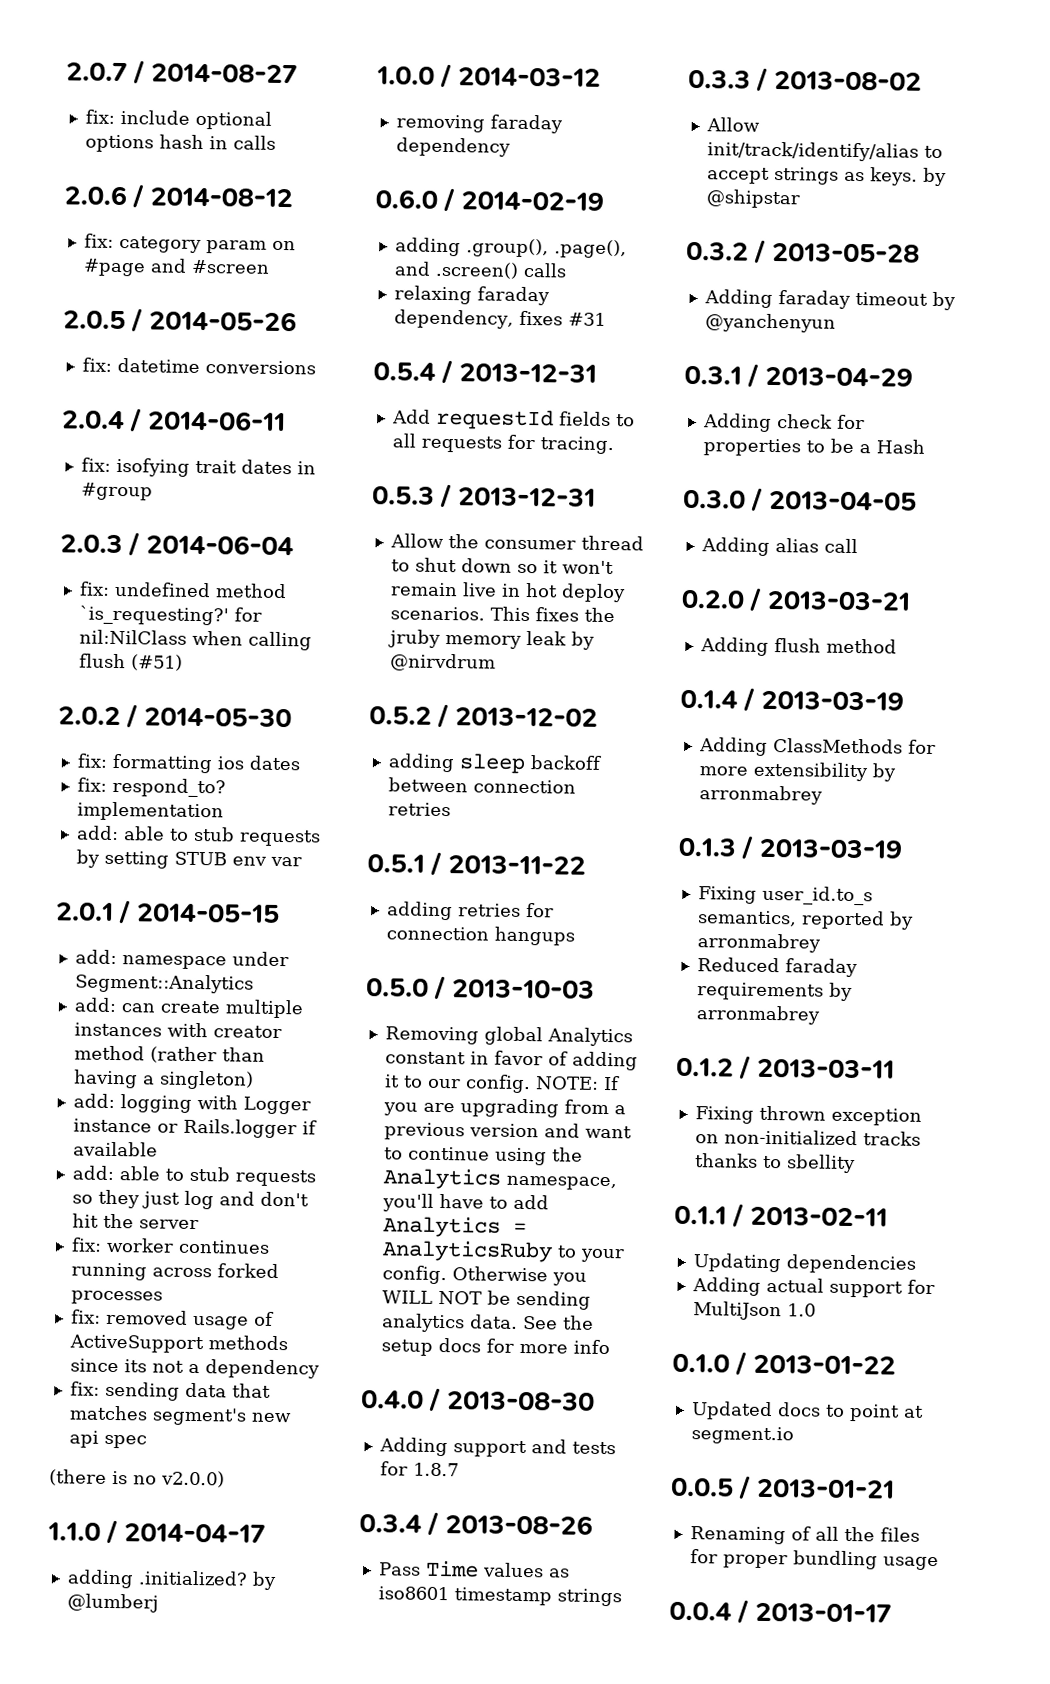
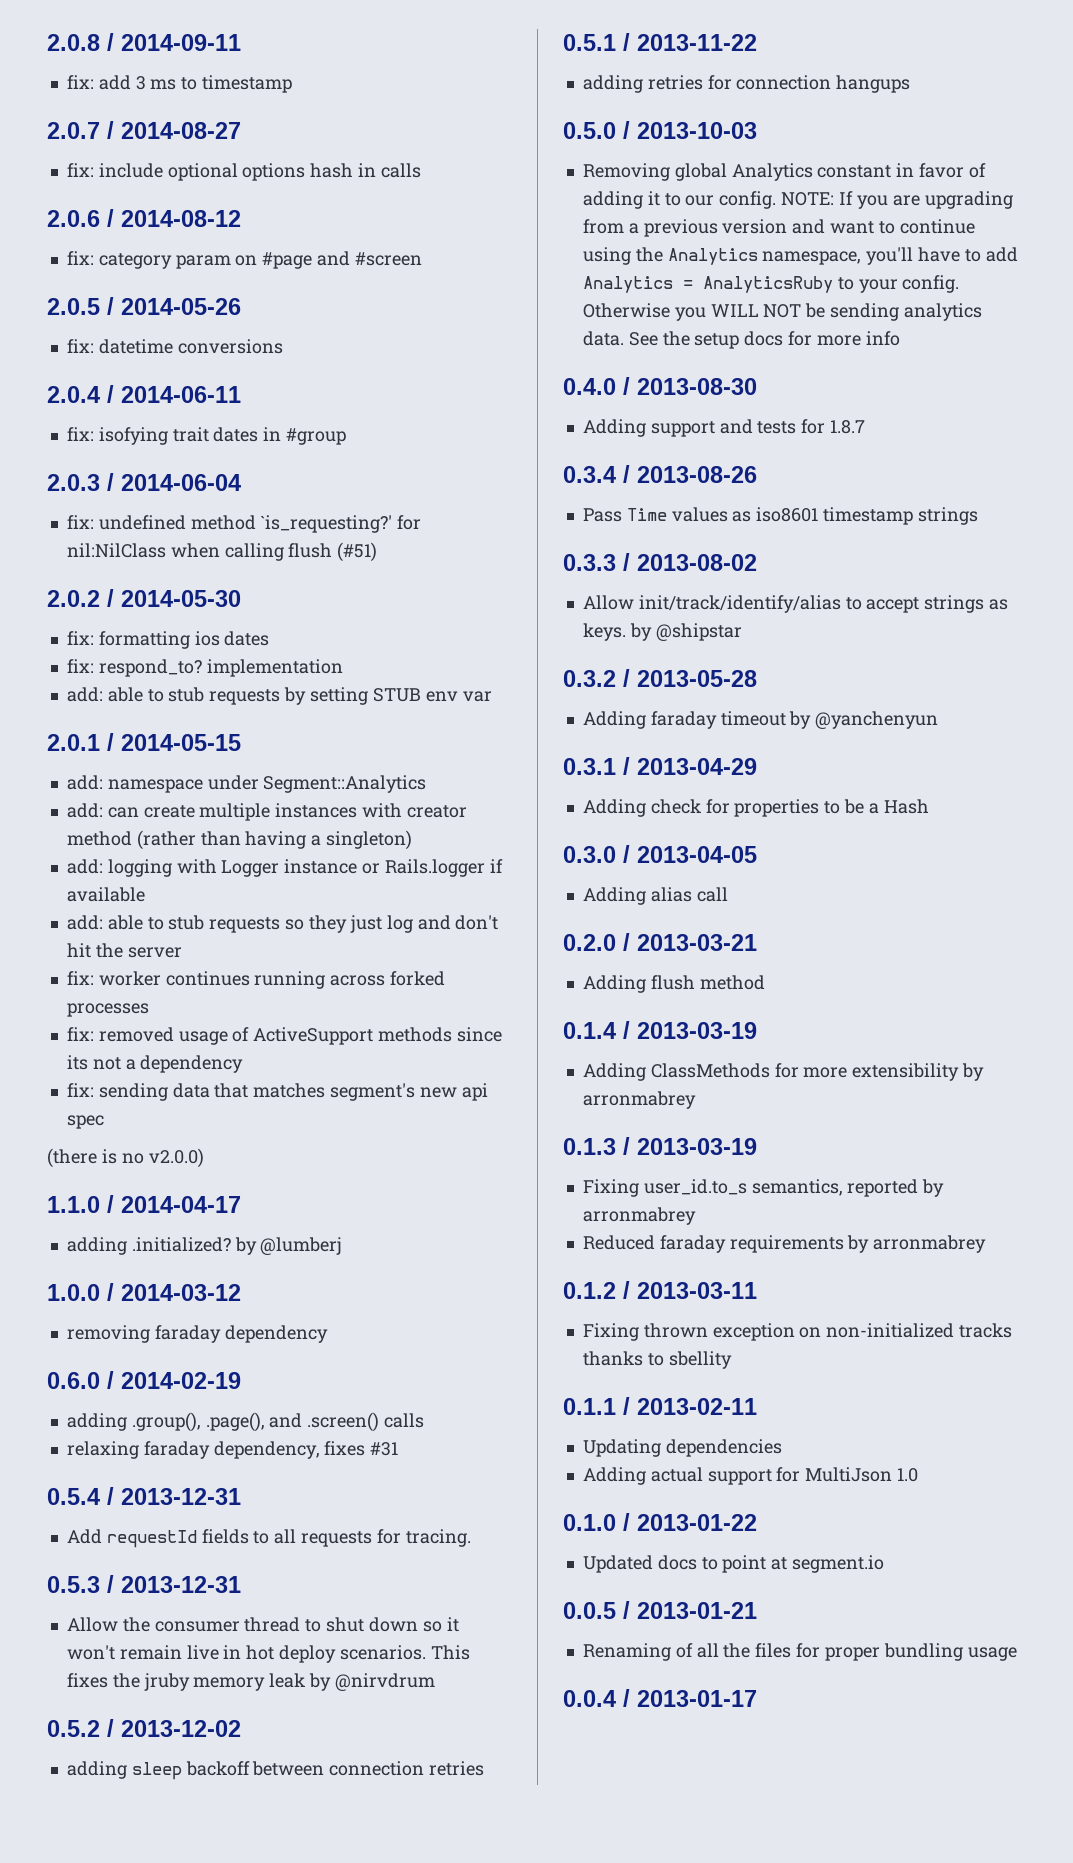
(66, 72) none -> [47,33,241,51] [66,75,293,93] 2.0.8 / 2014-09-11 // fix: add 3 ms to timestamp //

